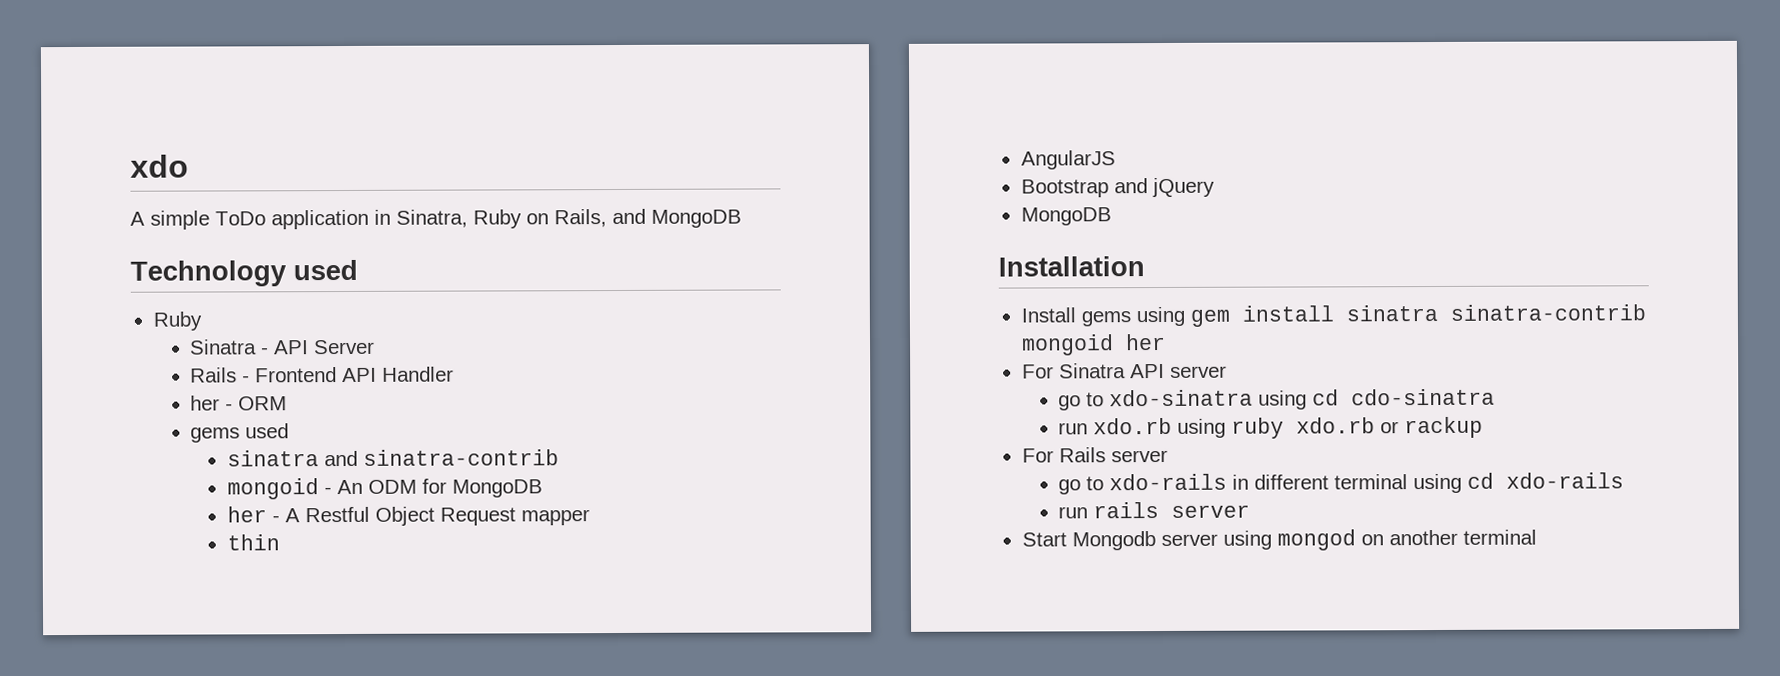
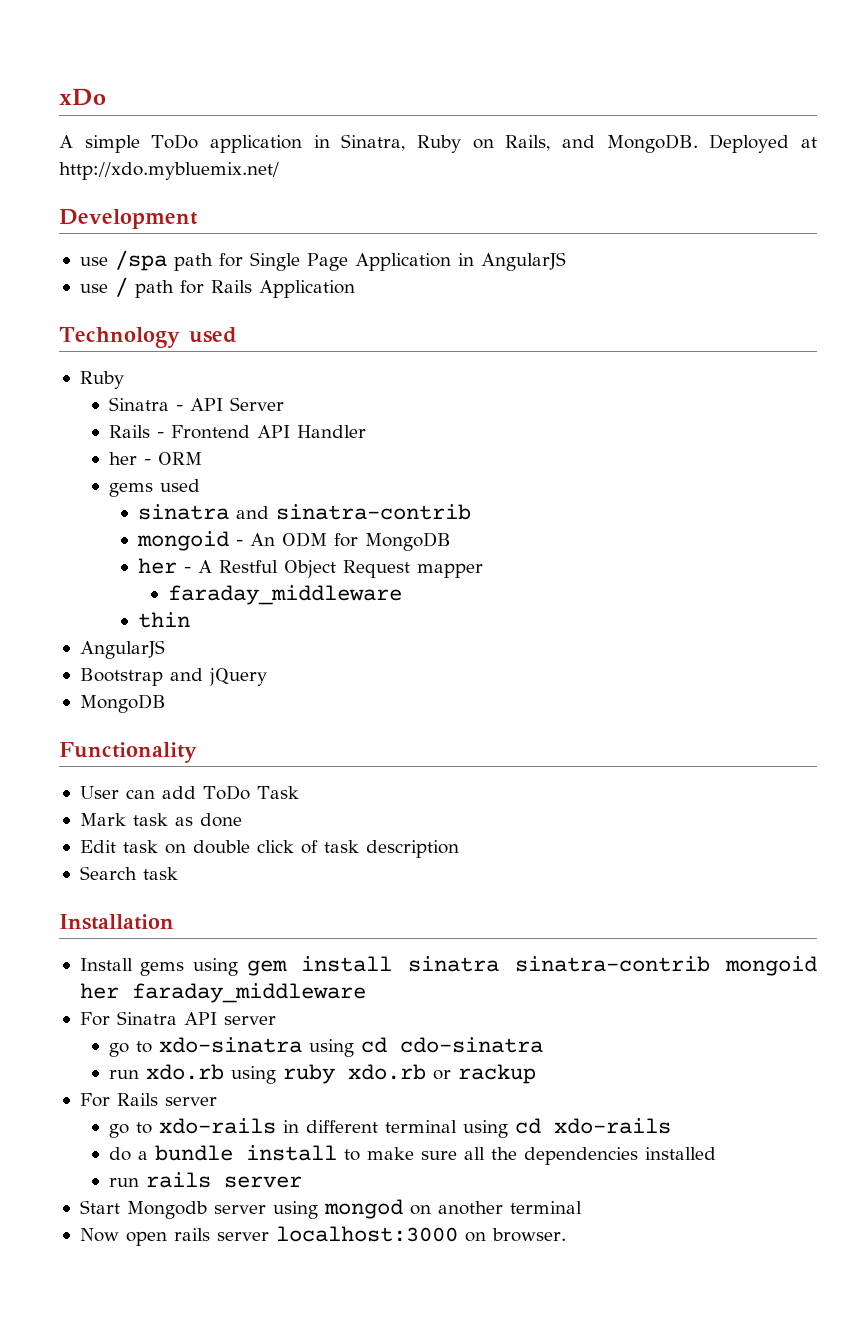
[130,154,189,178] xdo -> [59,88,106,106] xDo
[651,209,742,228] MongoDB -> [606,134,817,153] [59,162,279,180] [59,209,198,229] [79,250,566,271] [79,277,355,298] MongoDB. Deployed at http://xdo.mybluemix.net/ // Development // use /spa path for Single Page Application in AngularJS // use / path for Rails Application
(590, 517) none -> [167,585,402,605] // faraday_middleware
(1112, 216) none -> [59,742,197,763] [79,785,299,800] [79,813,242,827] [79,840,459,858] [79,866,178,880] // Functionality // User can add ToDo Task // Mark task as done // Edit task on double click of task description // Search task
(1166, 342) none -> [131,983,366,1003] faraday_middleware
(1625, 480) none -> [109,1145,717,1165] // do a bundle install to make sure all the dependencies installed
(1537, 537) none -> [79,1226,566,1246] // Now open rails server localhost:3000 on browser.

